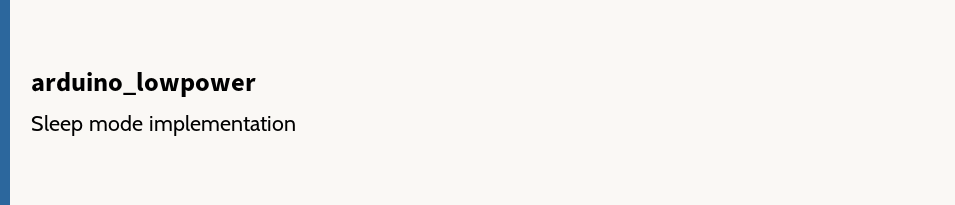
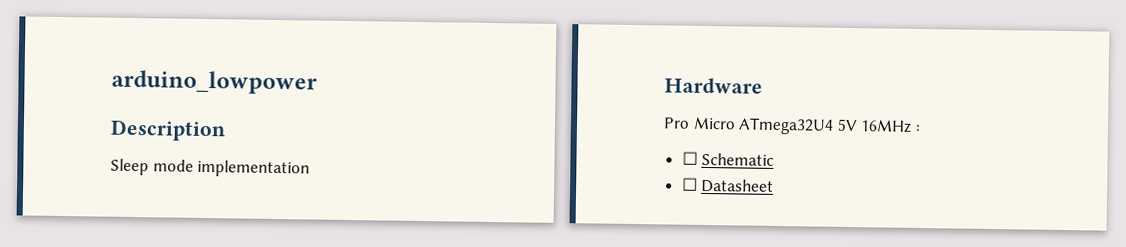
(256, 84) none -> [110,119,226,142] // Description
(296, 125) none -> [664,77,763,94] [663,116,921,135] [681,151,775,166] [681,177,775,193] // Hardware // Pro Micro ATmega32U4 5V 16MHz : // ☐ Schematic // ☐ Datasheet

